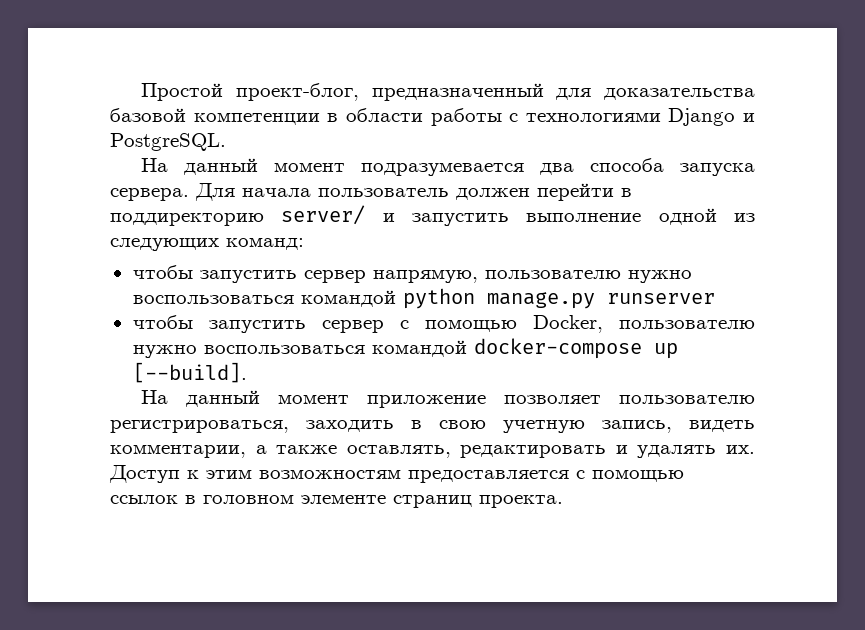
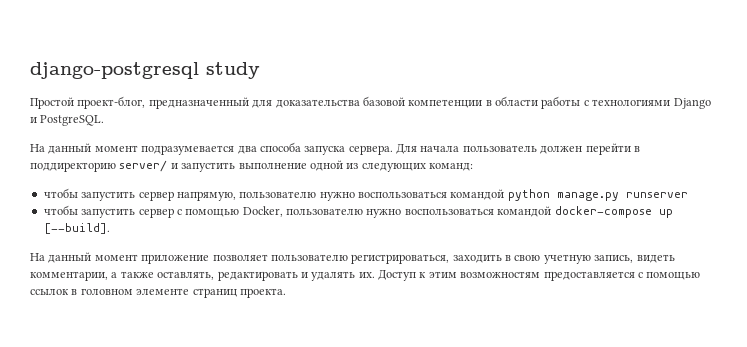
(141, 92) none -> [30,62,260,79] django-postgresql study //

